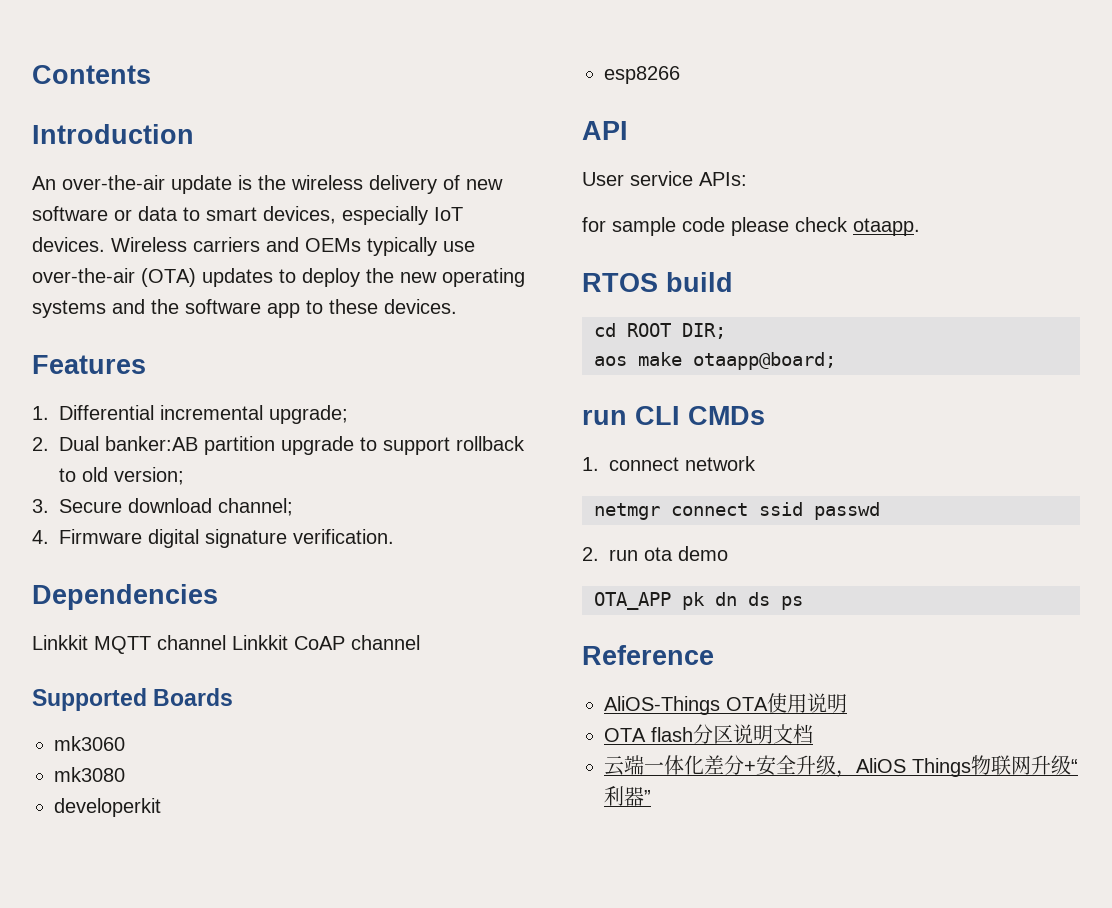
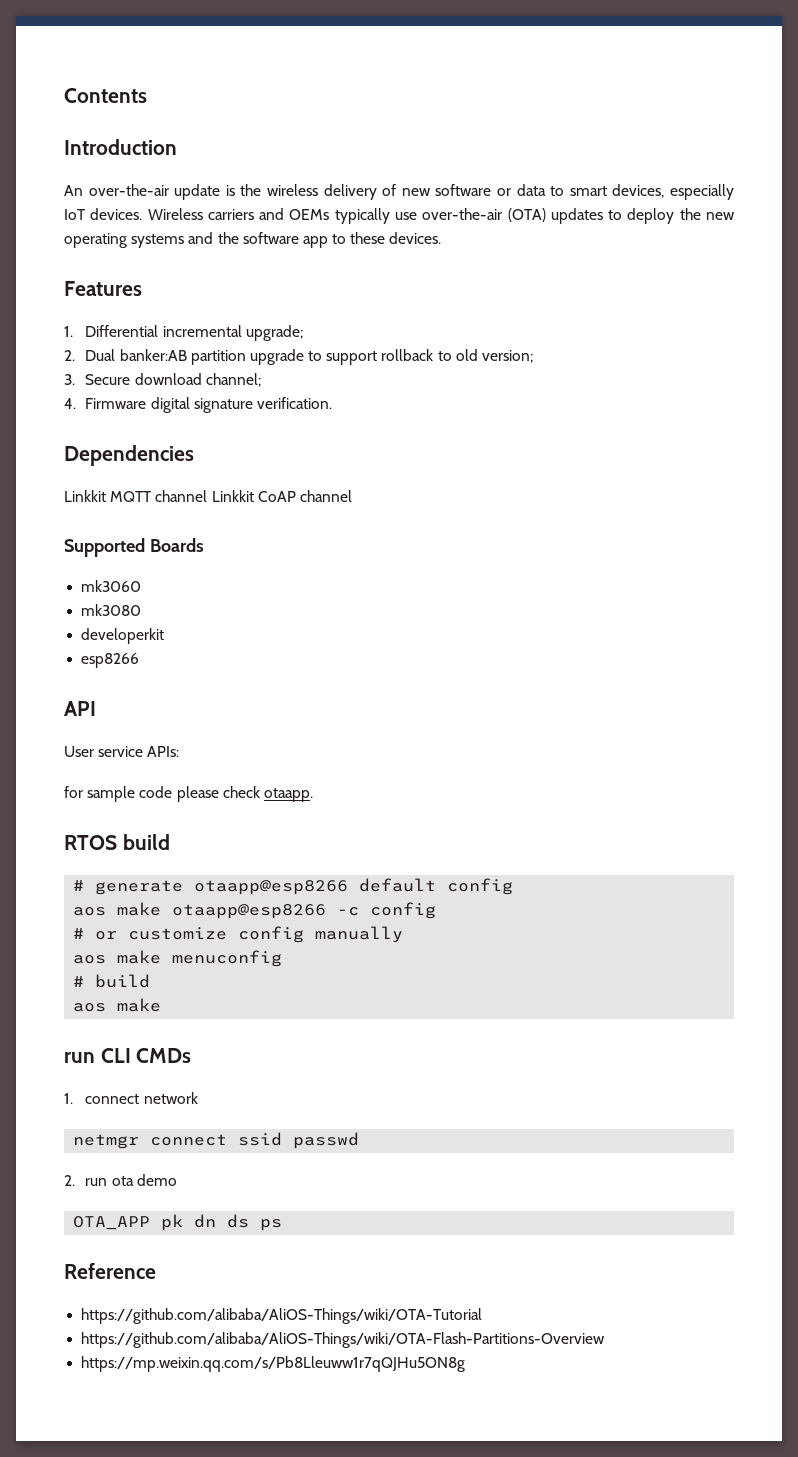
[594,323,726,339] [594,352,836,370] cd ROOT DIR; // aos make otaapp@board; -> [73,878,514,895] [73,902,437,919] [73,926,404,943] [73,950,283,967] [73,974,151,988] [73,998,162,1012] # generate otaapp@esp8266 default config // aos make otaapp@esp8266 -c config // # or customize config manually // aos make menuconfig // # build // aos make
[604,693,847,715] [604,724,813,744] [604,755,1078,778] [604,786,651,806] AliOS-Things OTA使用说明 // OTA flash分区说明文档 // 云端一体化差分+安全升级，AliOS Things物联网升级“利器” -> [81,1308,483,1324] [81,1332,606,1348] [81,1356,466,1372] https://github.com/alibaba/AliOS-Things/wiki/OTA-Tutorial // https://github.com/alibaba/AliOS-Things/wiki/OTA-Flash-Partitions-Overview // https://mp.weixin.qq.com/s/Pb8Lleuww1r7qQJHu5ON8g

